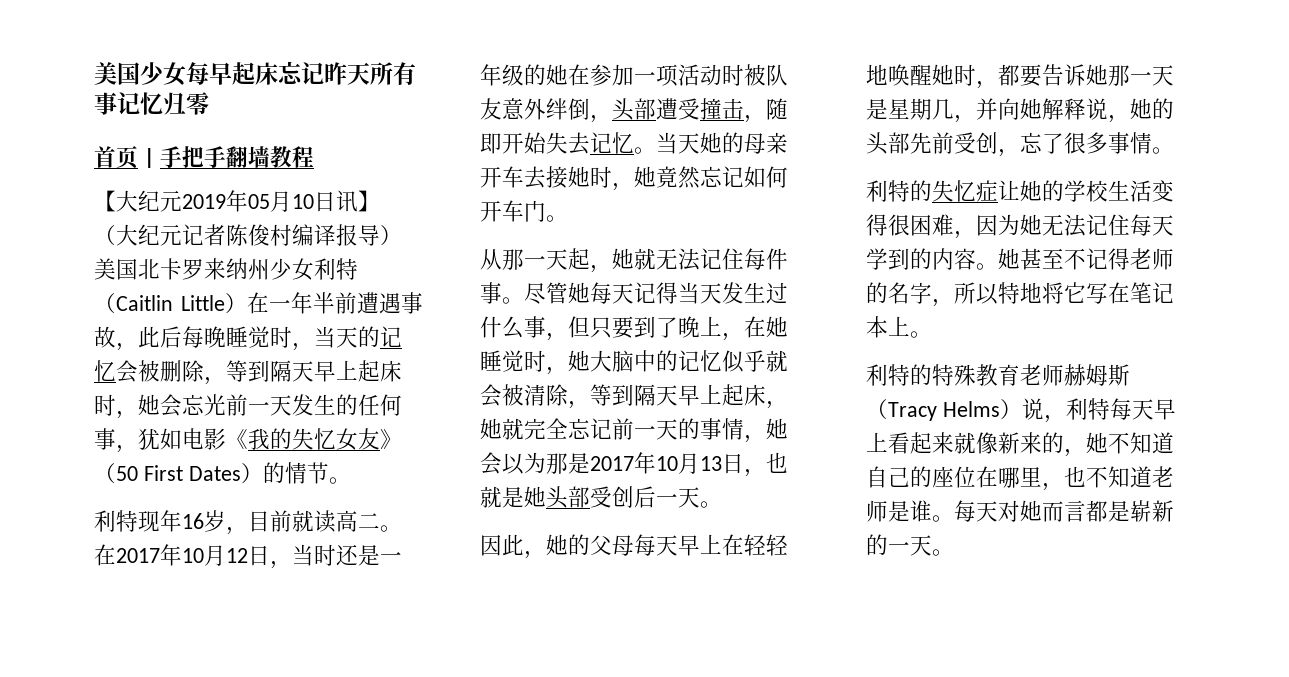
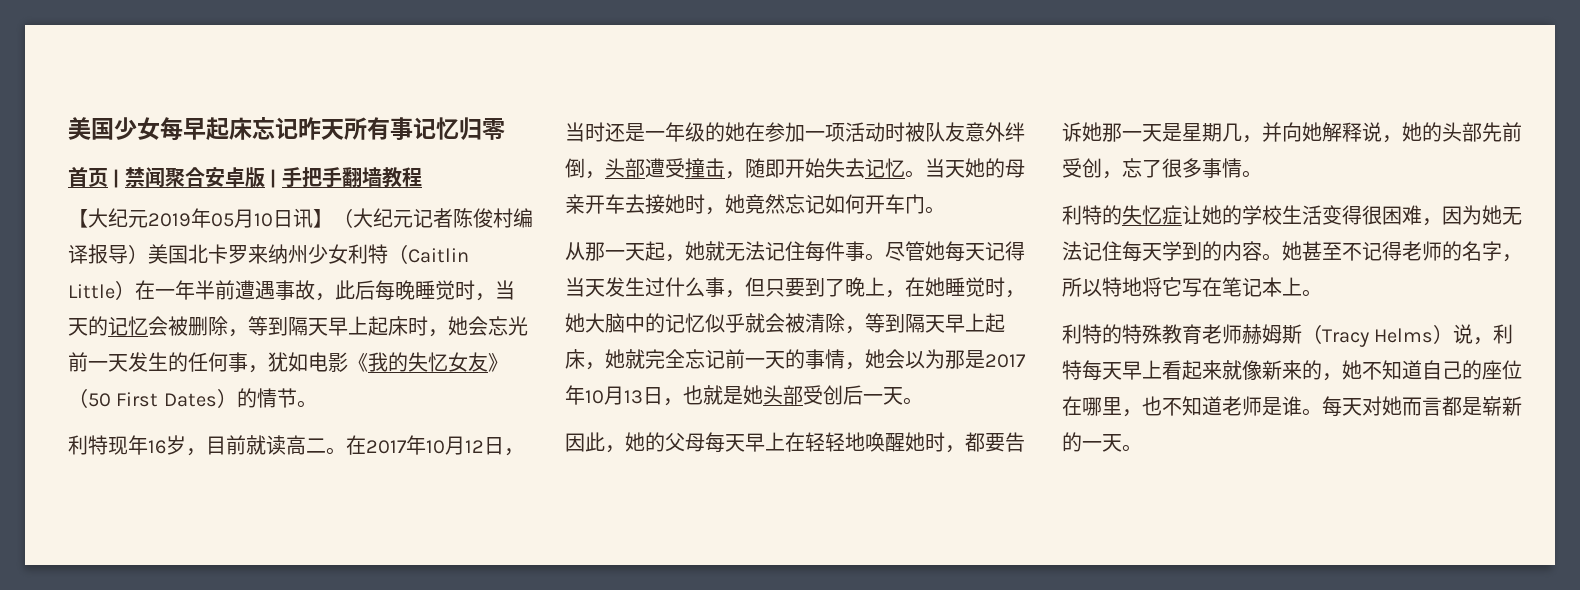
(154, 158) none -> [124,167,277,188] 禁闻聚合安卓版 |

